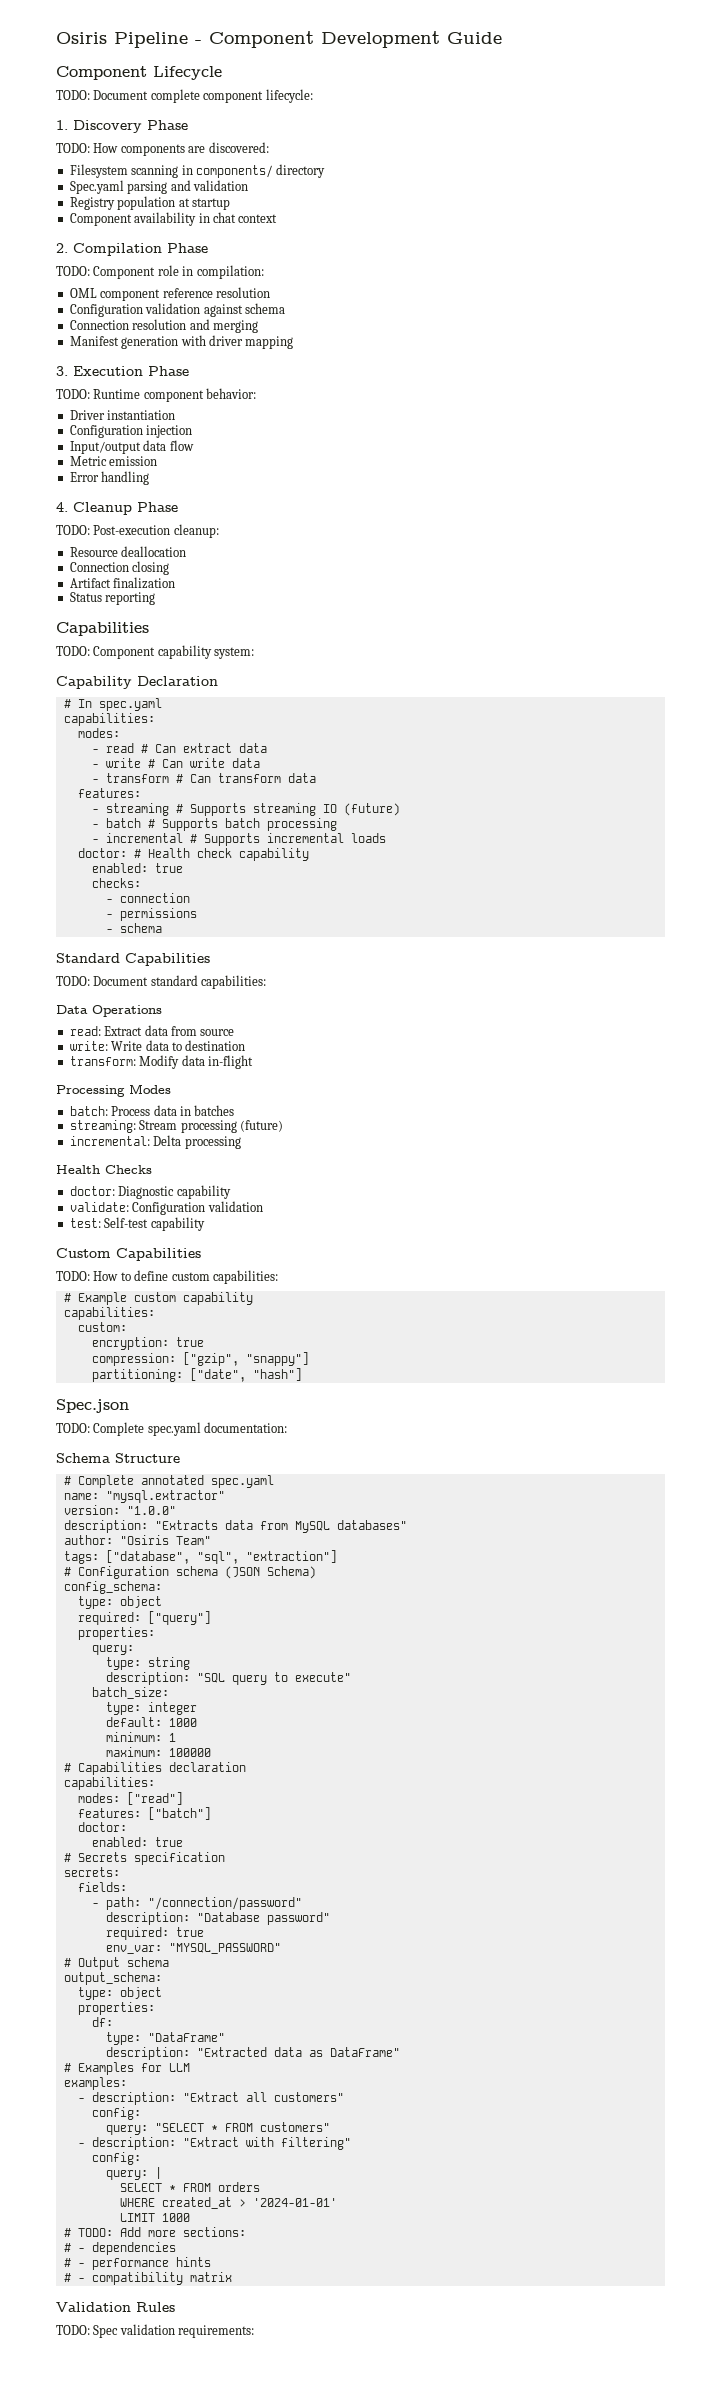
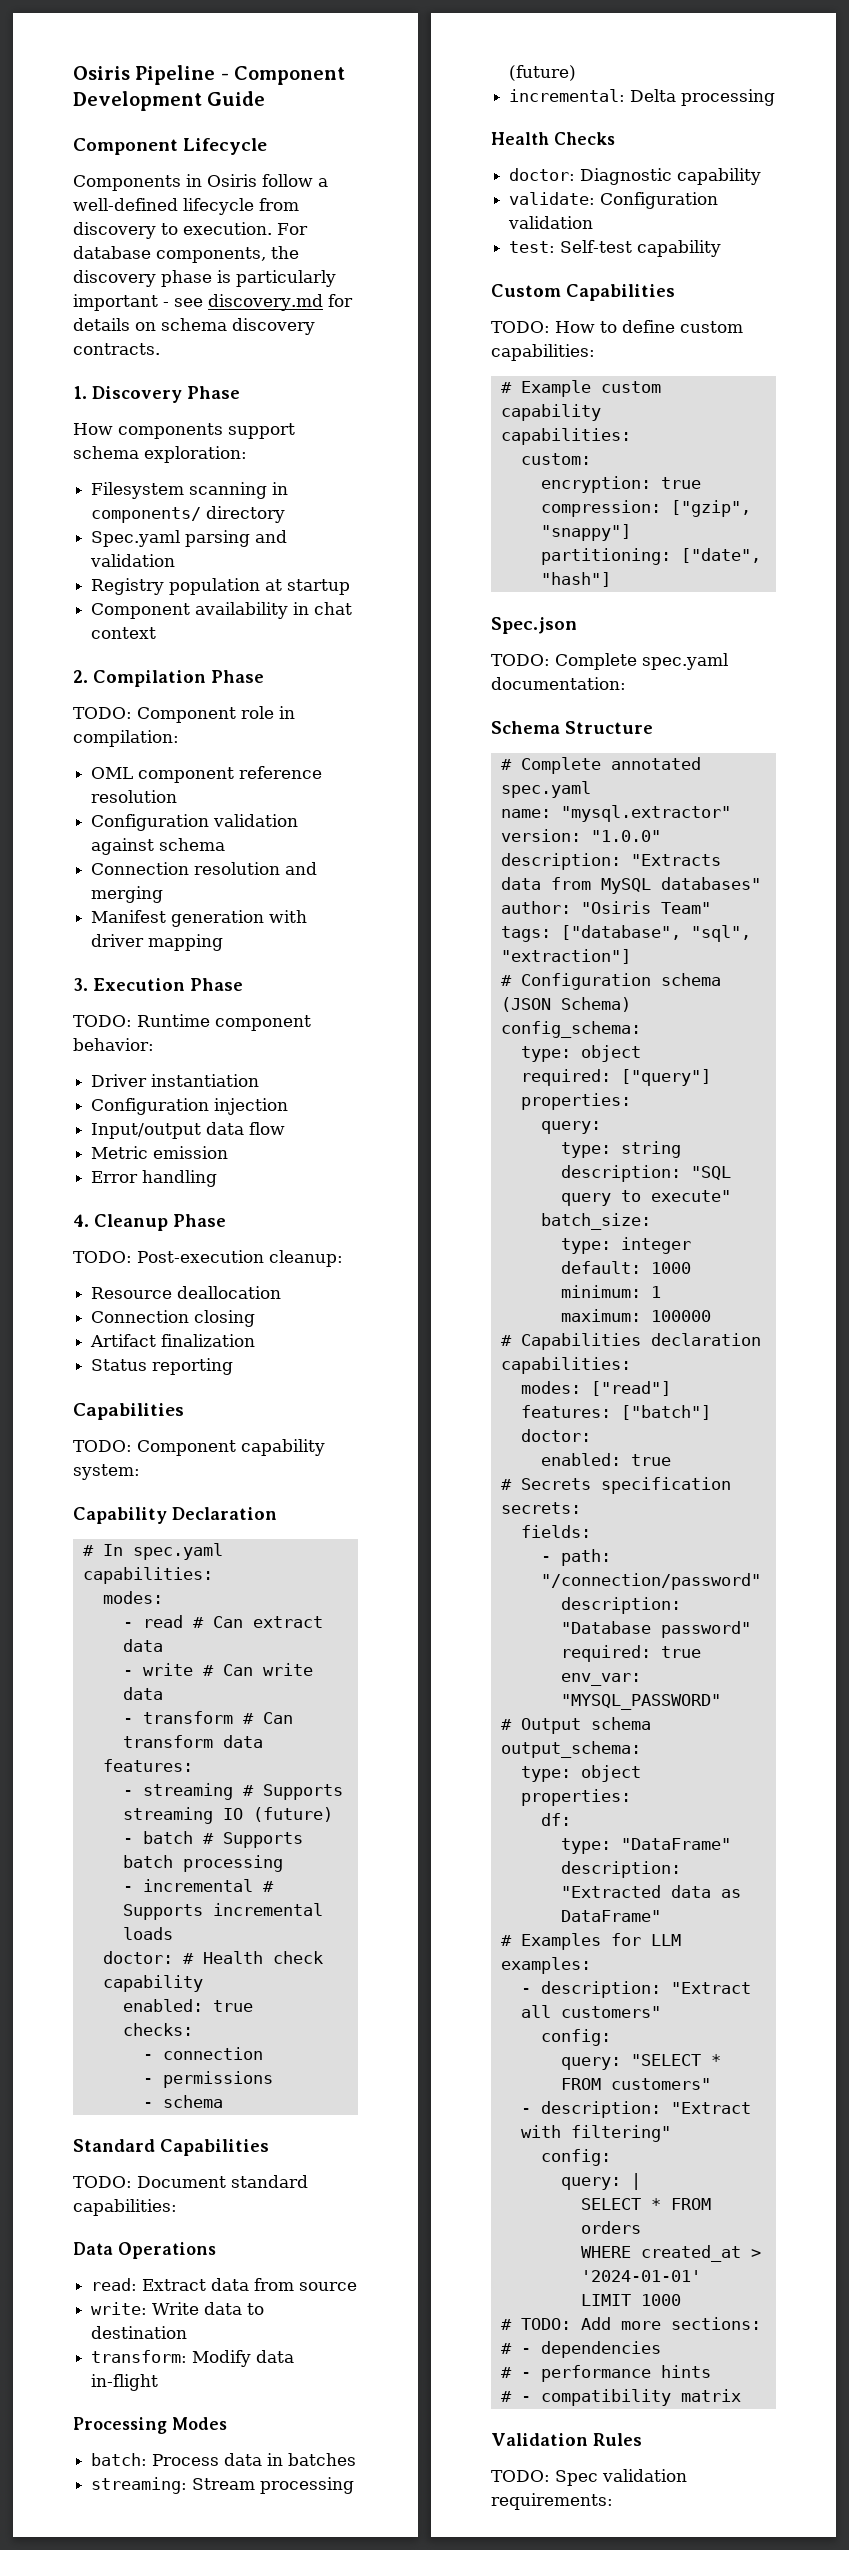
[56,89,313,103] TODO: Document complete component lifecycle: -> [73,174,328,191] [73,198,299,215] [73,222,308,239] [73,246,299,263] [73,270,336,287] [73,294,353,311] [73,318,315,335] [73,343,160,355] Components in Osiris follow a well-defined lifecycle from discovery to execution. For database components, the discovery phase is particularly important - see discovery.md for details on schema discovery contracts.
[56,143,90,153] TODO: -> (240, 392) none
[188,142,269,153] are discovered: -> [228,423,295,439] [73,446,247,463] support schema exploration:

